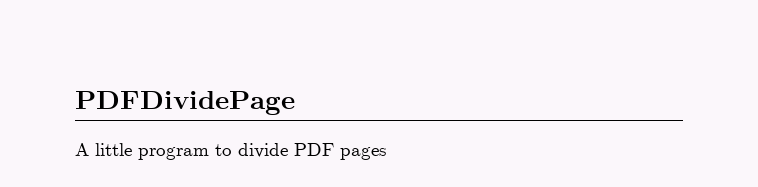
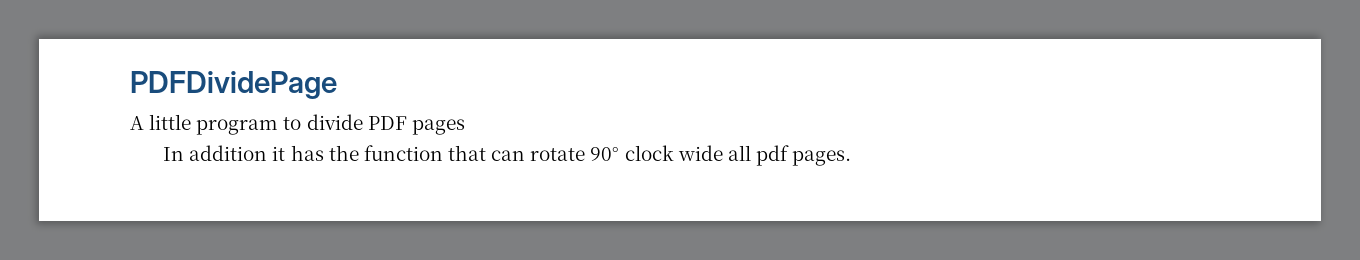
(386, 153) none -> [163,145,852,166] // In addition it has the function that can rotate 90° clock wide all pdf pages.

